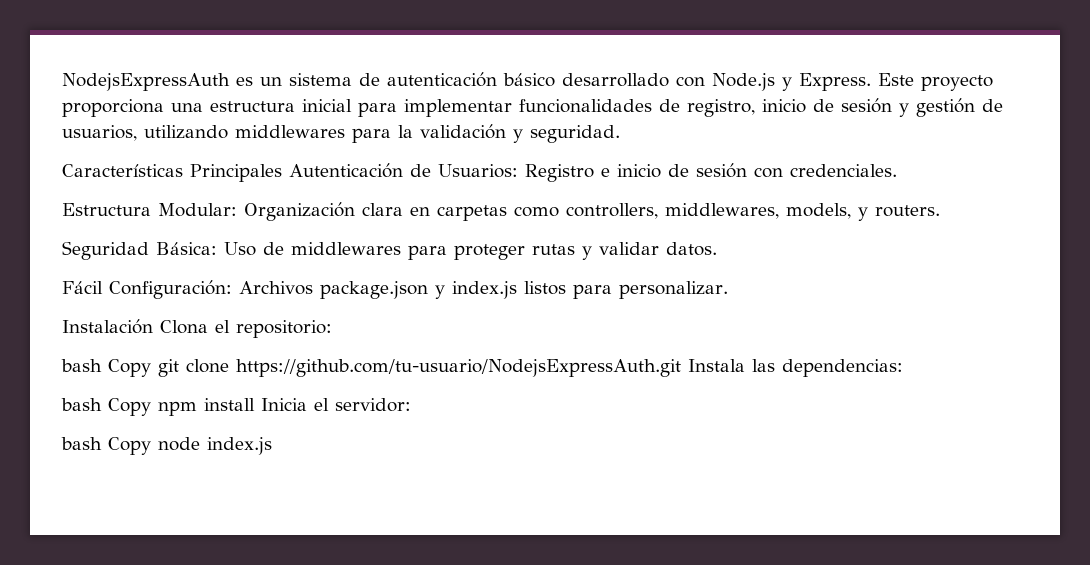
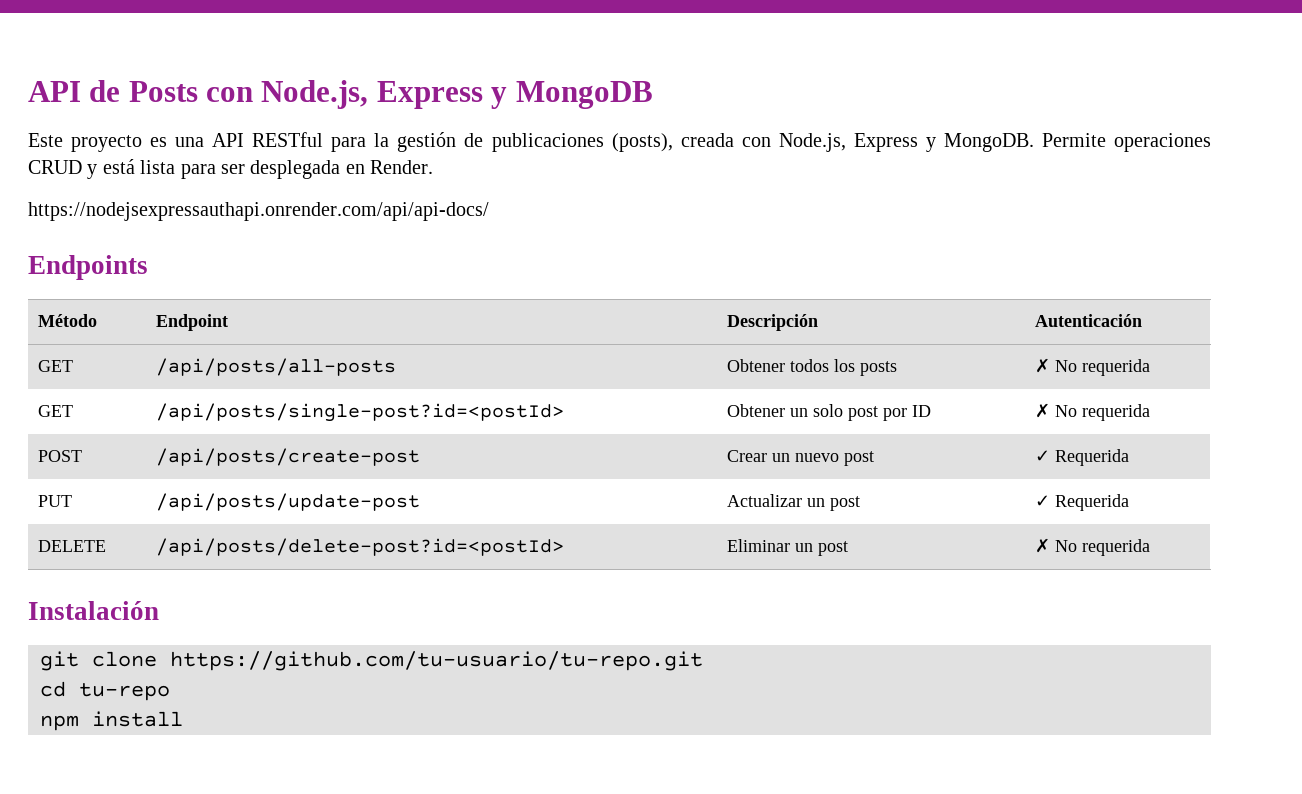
[62,72,993,91] [62,98,1003,117] [62,124,620,143] [62,163,897,182] [62,202,940,221] [62,241,717,260] [62,280,728,299] [62,319,332,338] [61,359,903,377] [61,398,411,416] [61,437,272,455] NodejsExpressAuth es un sistema de autenticación básico desarrollado con Node.js y Express. Este proyecto proporciona una estructura inicial para implementar funcionalidades de registro, inicio de sesión y gestión de usuarios, utilizando middlewares para la validación y seguridad. // Características Principales Autenticación de Usuarios: Registro e inicio de sesión con credenciales. // Estructura Modular: Organización clara en carpetas como controllers, middlewares, models, y routers. // Seguridad Básica: Uso de middlewares para proteger rutas y validar datos. // Fácil Configuración: Archivos package.json y index.js listos para personalizar. // Instalación Clona el repositorio: // bash Copy git clone https://github.com/tu-usuario/NodejsExpressAuth.git Instala las dependencias: // bash Copy npm install Inicia el servidor: // bash Copy node index.js -> [28,80,653,109] [28,132,1211,152] [28,159,434,179] [28,202,489,221] [28,255,148,280] [37,314,97,327] [155,314,228,331] [726,314,818,331] [1034,314,1142,327] [37,360,73,372] [155,358,396,376] [726,359,897,376] [1034,358,1150,376] [37,405,73,417] [155,403,564,422] [726,404,931,421] [1034,403,1150,421] [37,450,82,462] [155,448,420,466] [726,450,874,466] [1034,449,1129,466] [37,495,72,507] [155,493,420,511] [726,494,860,511] [1034,494,1129,511] [37,540,106,552] [155,538,564,556] [726,539,848,556] [1034,538,1150,556] [28,601,159,620] [40,651,703,671] [40,681,170,701] [40,711,183,731] API de Posts con Node.js, Express y MongoDB // Este proyecto es una API RESTful para la gestión de publicaciones (posts), creada con Node.js, Express y MongoDB. Permite operaciones CRUD y está lista para ser desplegada en Render. // https://nodejsexpressauthapi.onrender.com/api/api-docs/ // Endpoints // Método | Endpoint | Descripción | Autenticación // GET | /api/posts/all-posts | Obtener todos los posts | ✗ No requerida // GET | /api/posts/single-post?id=<postId> | Obtener un solo post por ID | ✗ No requerida // POST | /api/posts/create-post | Crear un nuevo post | ✓ Requerida // PUT | /api/posts/update-post | Actualizar un post | ✓ Requerida // DELETE | /api/posts/delete-post?id=<postId> | Eliminar un post | ✗ No requerida // Instalación // git clone https://github.com/tu-usuario/tu-repo.git // cd tu-repo // npm install

